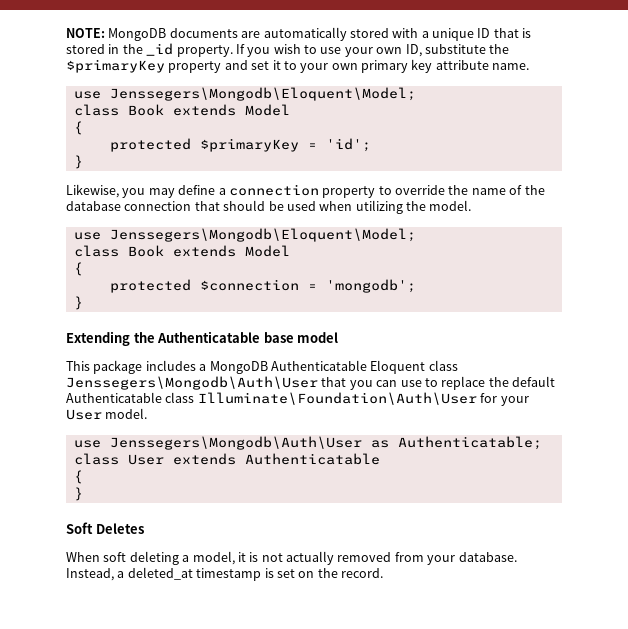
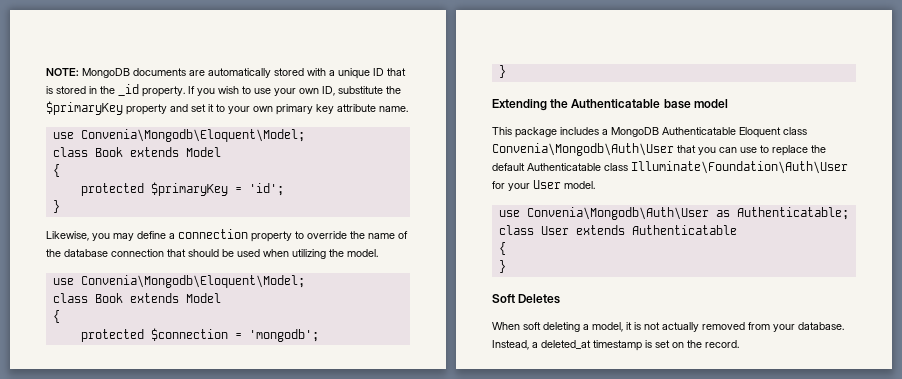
[109,87,416,101] Jenssegers\Mongodb\Eloquent\Model; -> [80,129,305,142] Convenia\Mongodb\Eloquent\Model;
[109,228,416,242] Jenssegers\Mongodb\Eloquent\Model; -> [80,275,305,288] Convenia\Mongodb\Eloquent\Model;
[66,376,318,390] Jenssegers\Mongodb\Auth\User -> [492,143,674,156] Convenia\Mongodb\Auth\User
[109,436,362,450] Jenssegers\Mongodb\Auth\User -> [526,207,709,220] Convenia\Mongodb\Auth\User

